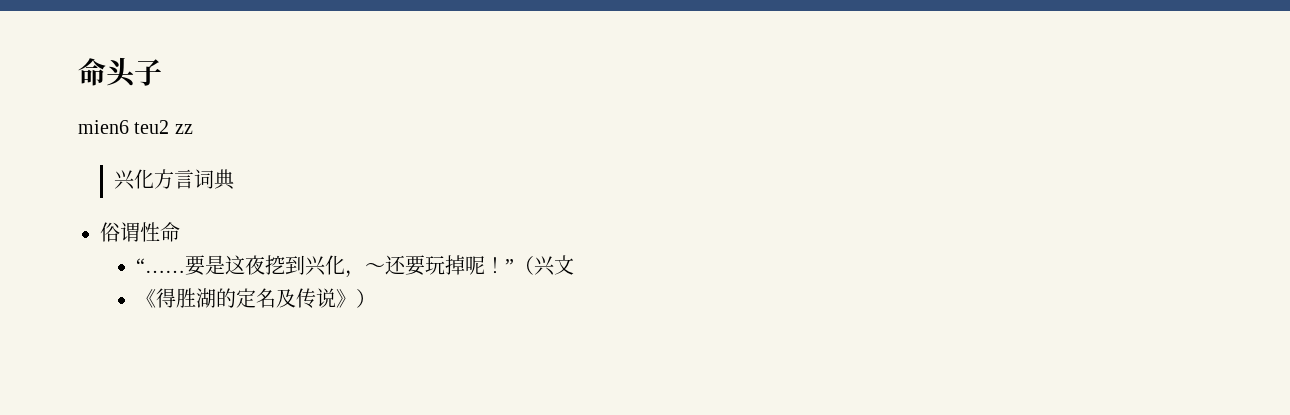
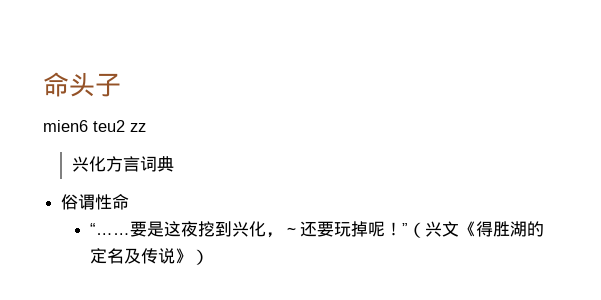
(574, 265) // -> (459, 229) none

